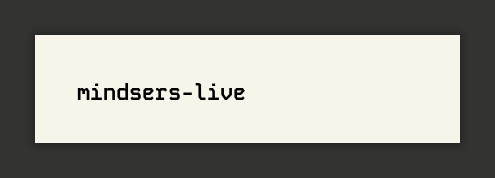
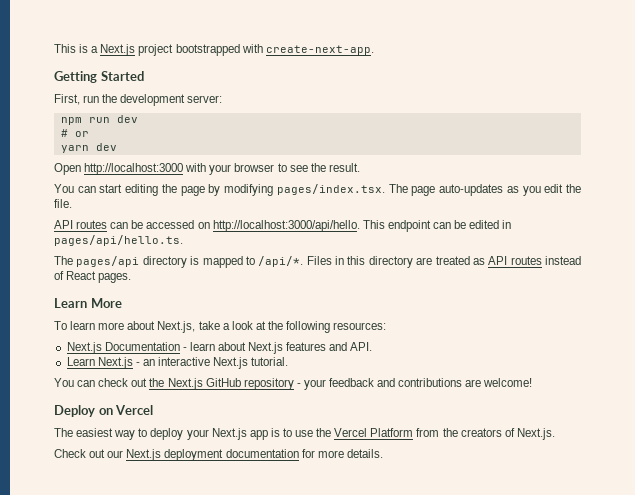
[77,83,246,100] mindsers-live -> [54,44,374,56] [54,71,144,83] [54,94,223,106] [60,115,138,125] [60,129,89,137] [60,143,117,153] [54,163,360,175] [54,184,582,196] [54,199,72,208] [54,220,512,232] [54,235,183,246] [54,256,581,268] [54,271,132,283] [54,298,122,308] [54,321,387,333] [66,342,373,354] [66,357,289,369] [54,378,533,390] [54,405,154,417] [54,428,555,440] [54,449,383,461] This is a Next.js project bootstrapped with create-next-app. // Getting Started // First, run the development server: // npm run dev // # or // yarn dev // Open http://localhost:3000 with your browser to see the result. // You can start editing the page by modifying pages/index.tsx. The page auto-updates as you edit the file. // API routes can be accessed on http://localhost:3000/api/hello. This endpoint can be edited in pages/api/hello.ts. // The pages/api directory is mapped to /api/*. Files in this directory are treated as API routes instead of React pages. // Learn More // To learn more about Next.js, take a look at the following resources: // Next.js Documentation - learn about Next.js features and API. // Learn Next.js - an interactive Next.js tutorial. // You can check out the Next.js GitHub repository - your feedback and contributions are welcome! // Deploy on Vercel // The easiest way to deploy your Next.js app is to use the Vercel Platform from the creators of Next.js. // Check out our Next.js deployment documentation for more details.

